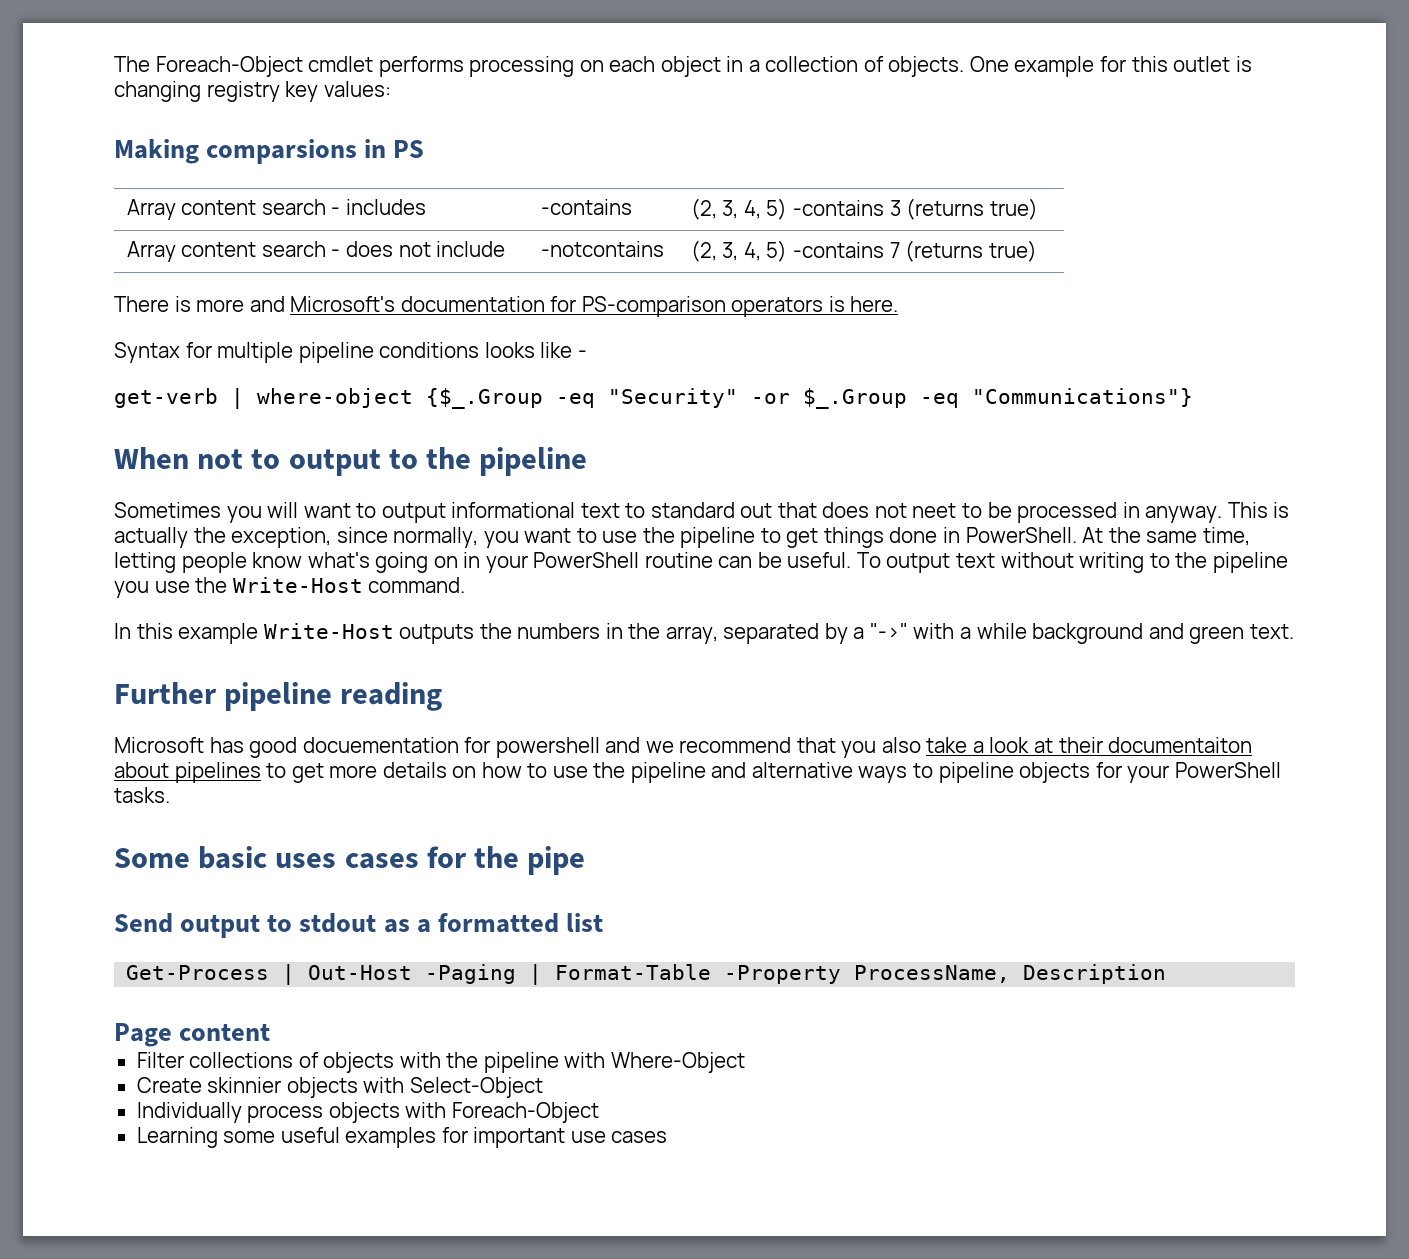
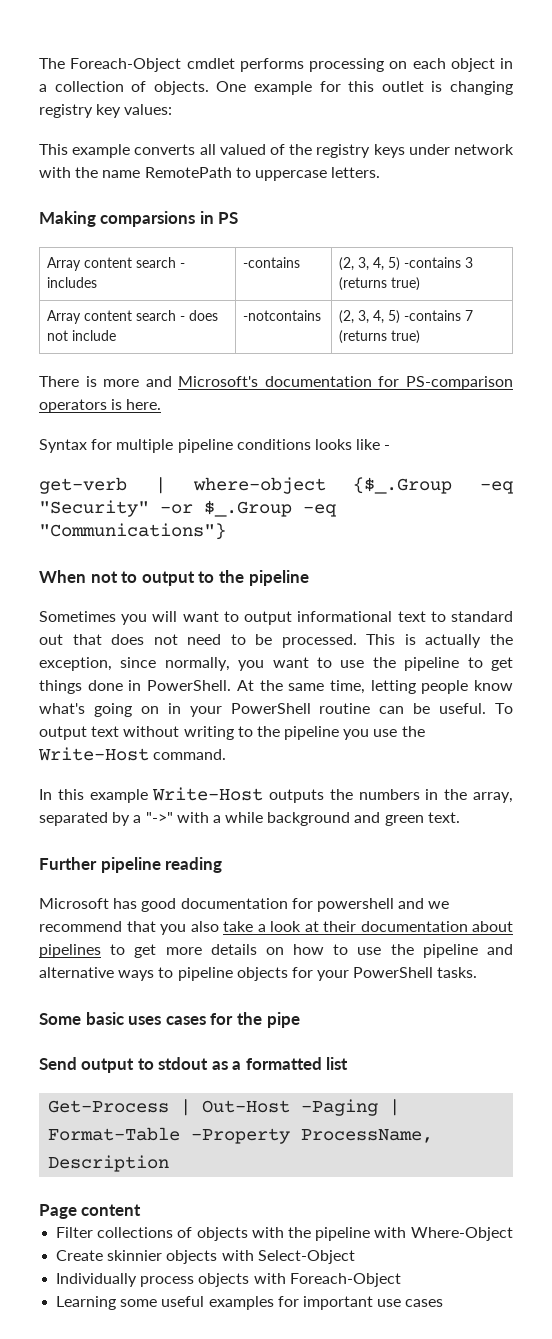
(391, 89) none -> [39,144,514,158] [39,167,381,181] // This example converts all valued of the registry keys under network with the name RemotePath to uppercase letters.
[912,503,957,518] neet -> [187,634,222,645] need
[1017,502,1223,523] processed in anyway. -> [281,634,357,648] processed.
[302,737,459,753] docuementation -> [180,898,288,909] documentation
[1108,737,1253,753] documentaiton -> [360,921,468,932] documentation

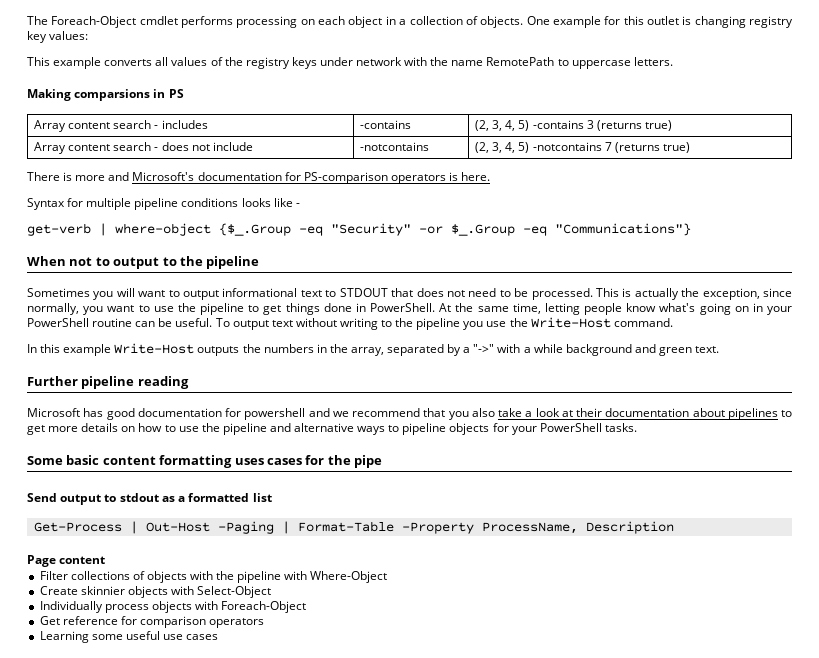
[219,144,266,155] valued -> [171,57,208,66] values
[404,310,462,321] -contains -> [532,142,602,151] -notcontains
[451,611,513,622] [39,634,63,645] standard out -> [339,288,388,297] STDOUT
(124, 1018) none -> [102,455,233,468] content formatting
(401, 1280) none -> [39,616,265,628] // Get reference for comparison operators
[208,1296,373,1310] examples for important -> (160, 635) none

